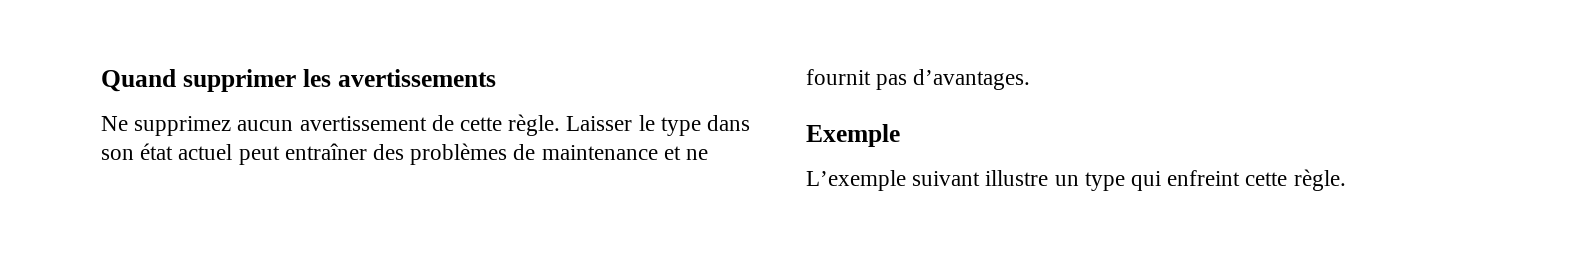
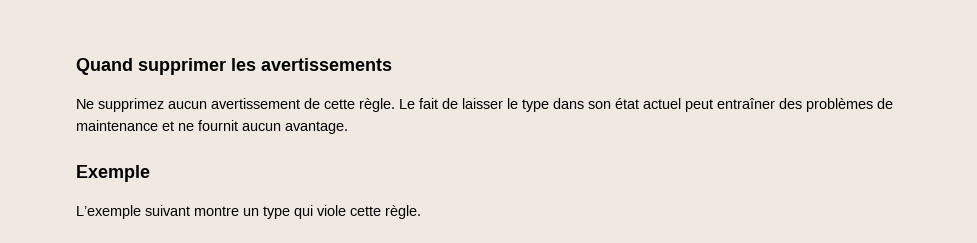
[566,116,633,131] Laisser -> [399,98,503,109] Le fait de laisser
[876,69,1031,90] pas d’avantages. -> [242,121,348,134] aucun avantage.
[985,170,1049,186] illustre -> [194,206,239,216] montre
[1167,170,1241,186] enfreint -> [317,205,346,216] viole

